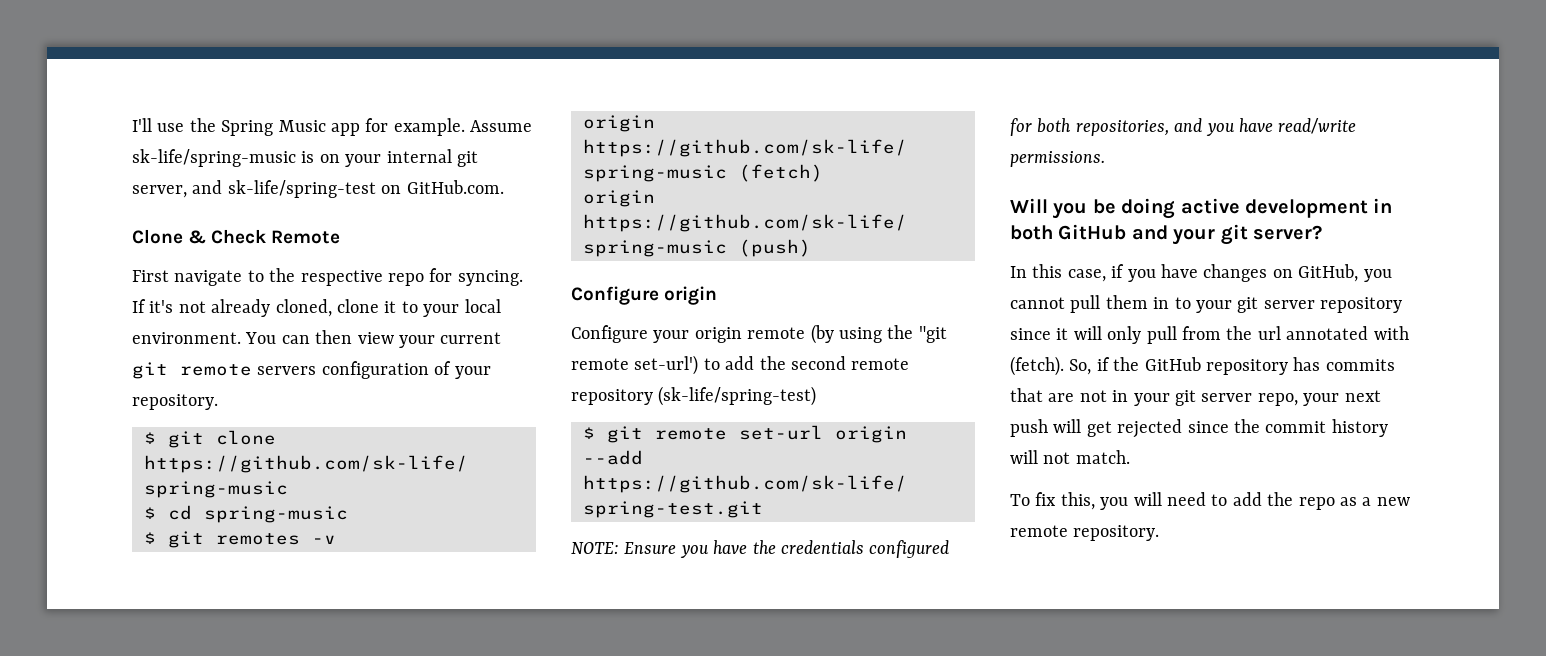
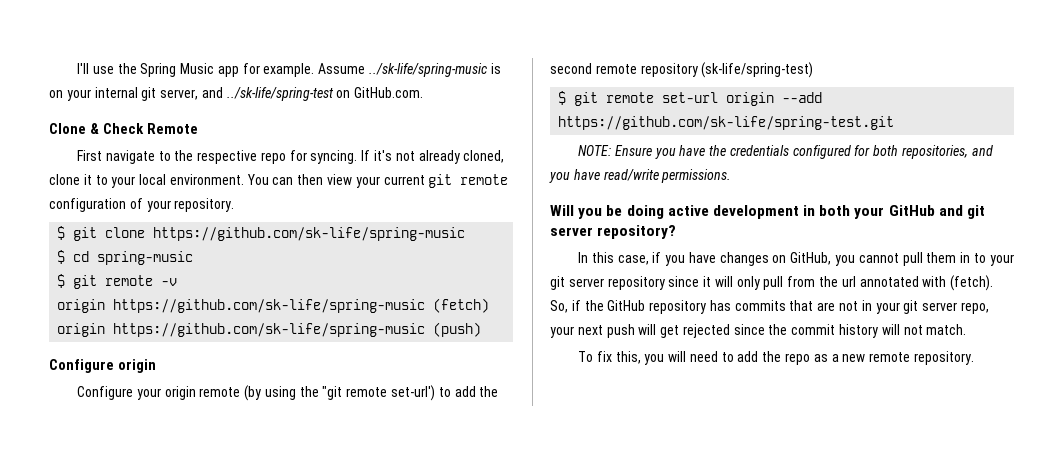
[132,149,296,167] sk-life/spring-music -> [368,63,487,77] ../sk-life/spring-music
[227,180,376,198] sk-life/spring-test -> [226,87,334,101] ../sk-life/spring-test
[257,366,317,375] servers -> (509, 179) none
[216,533,300,545] remotes -> [105,275,154,286] remote
(1053, 232) none -> [854,207,885,219] your
[1173,224,1322,245] your git server? -> [967,205,986,219] [550,225,677,239] git server repository?

